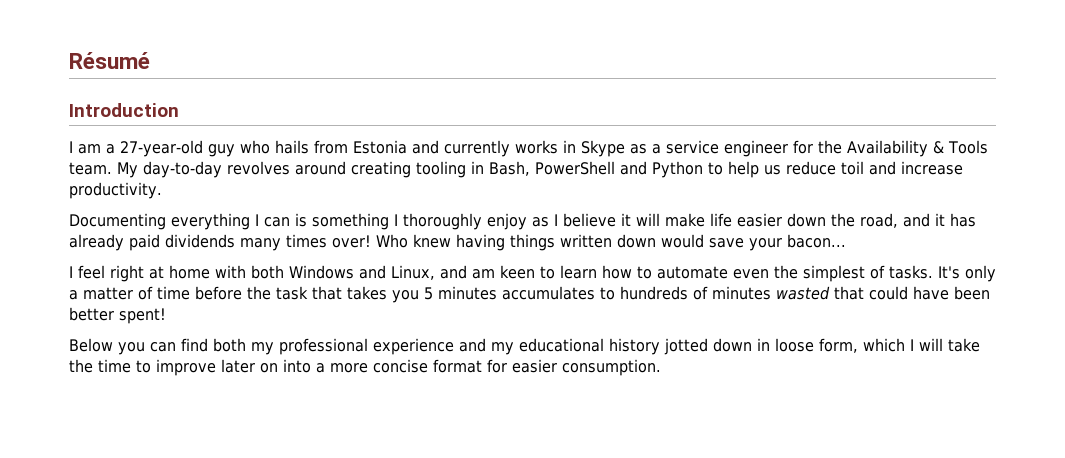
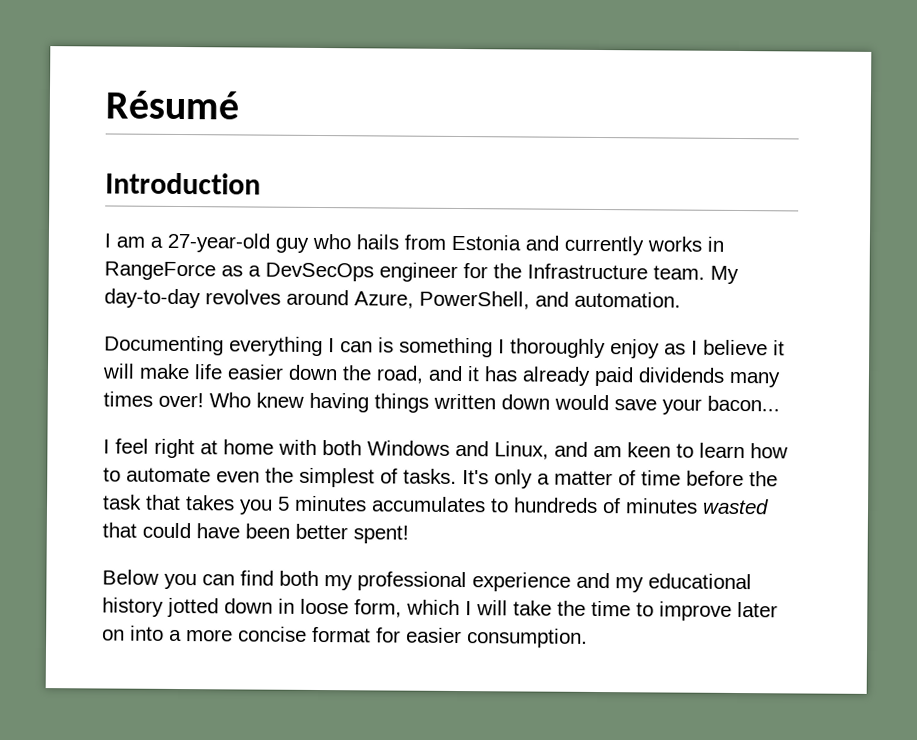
[580,140,625,157] Skype -> [104,261,216,281] RangeForce
[665,140,719,154] service -> [265,262,374,282] DevSecOps
[846,140,988,157] Availability & Tools -> [527,263,648,280] Infrastructure
[351,161,963,178] [69,182,162,199] creating tooling in Bash, PowerShell and Python to help us reduce toil and increase productivity. -> [354,290,681,310] Azure, PowerShell, and automation.

